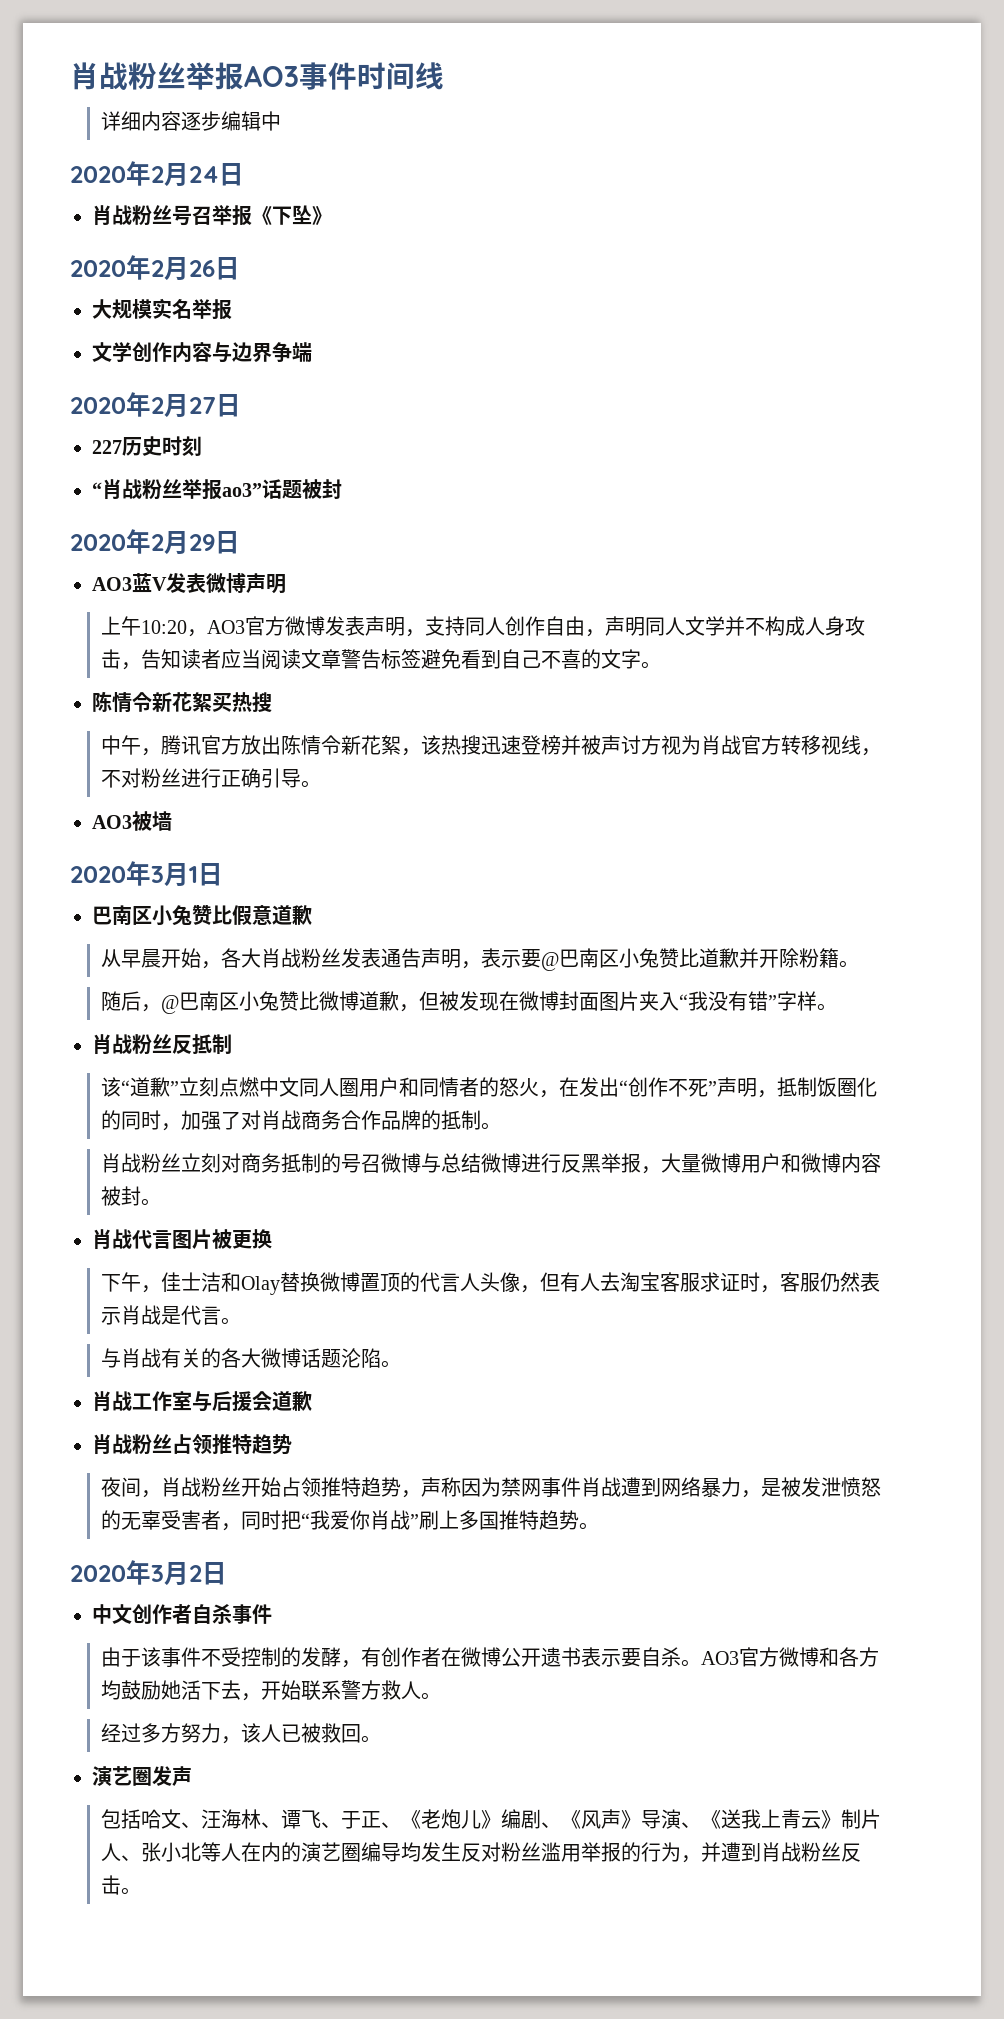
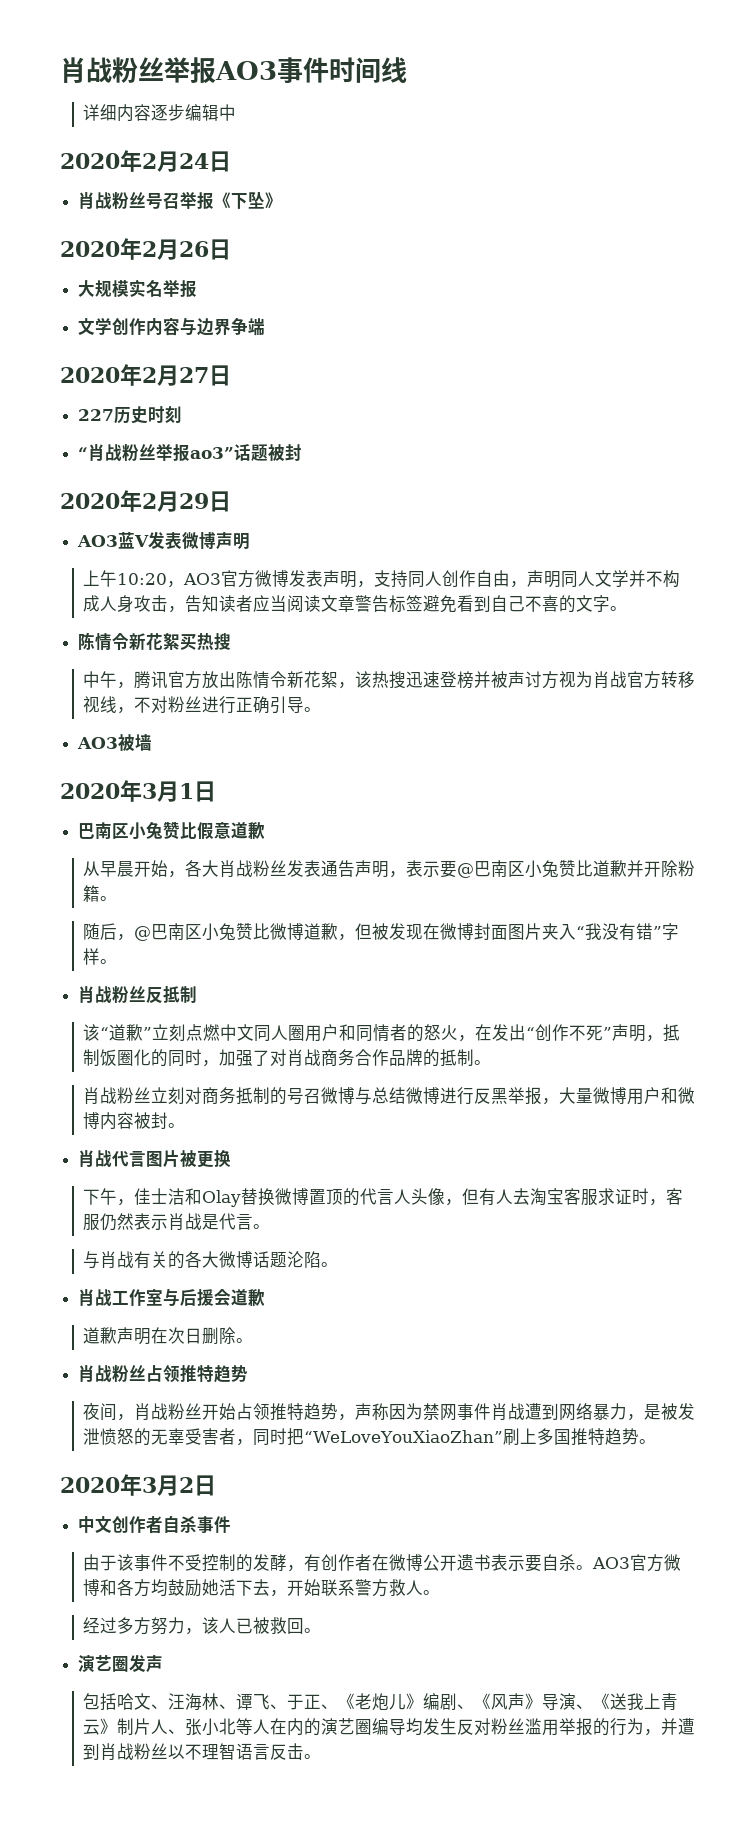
(312, 1401) none -> [83,1327,254,1345] // 道歉声明在次日删除。
[300,1510,419,1530] “我爱你肖战” -> [304,1430,504,1443] “WeLoveYouXiaoZhan”
(841, 1851) none -> [168,1743,271,1760] 以不理智语言

